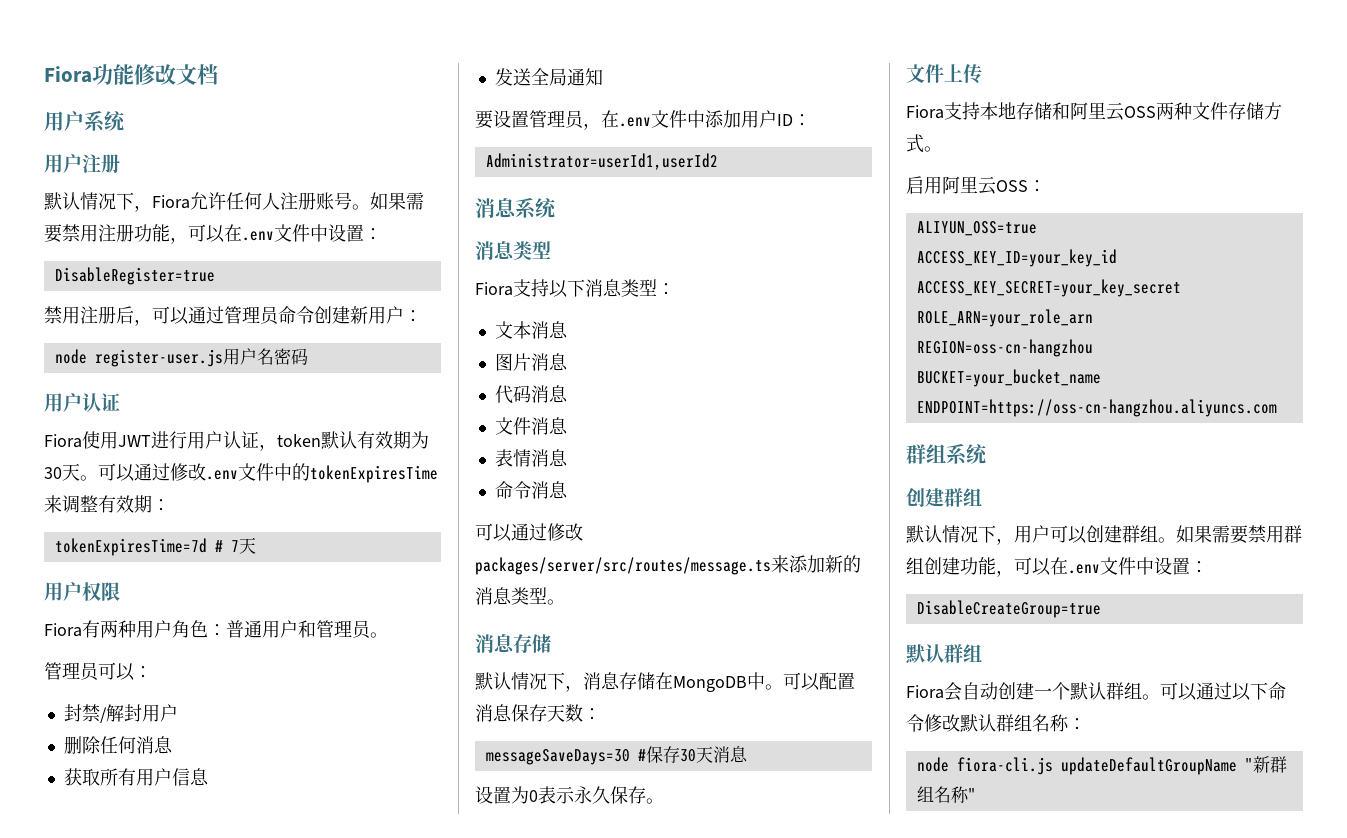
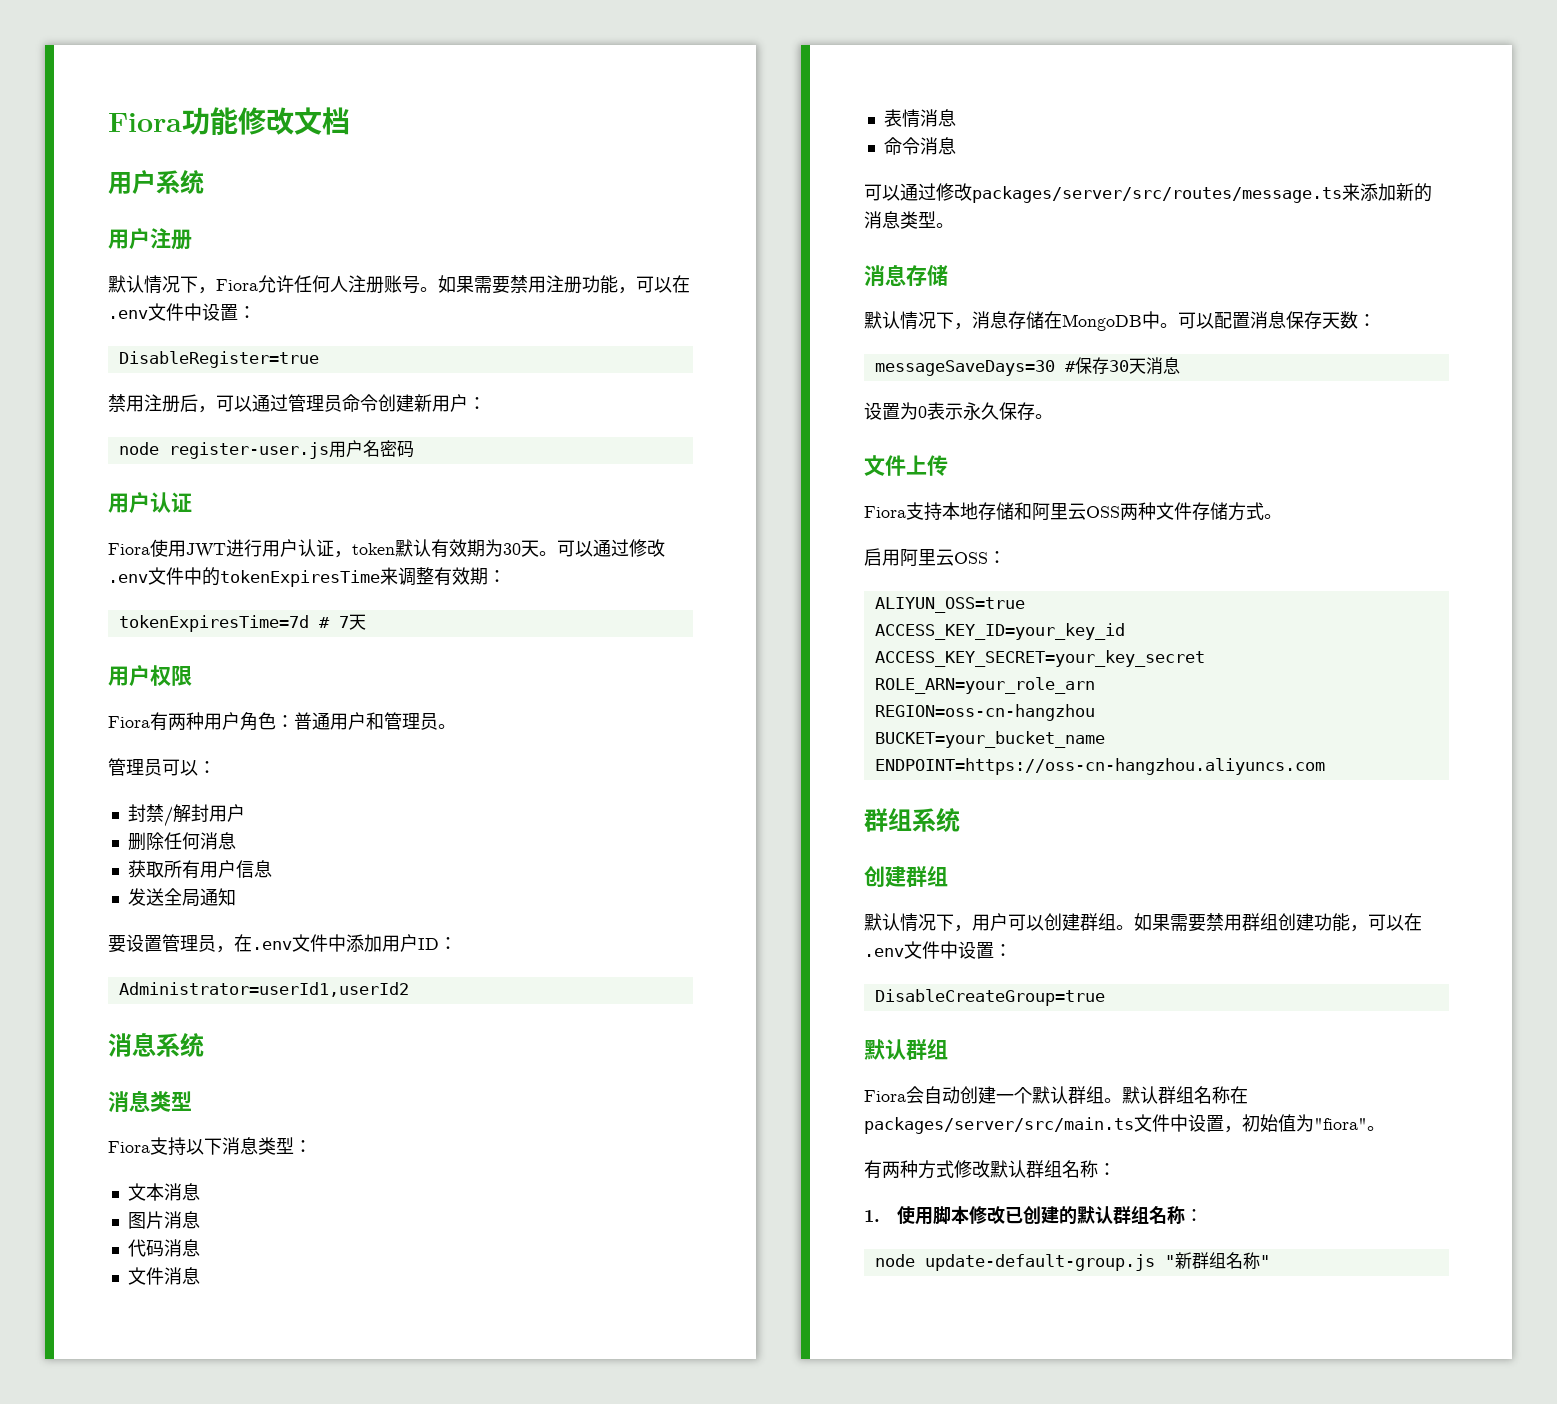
[1160,682,1286,701] [906,714,924,732] 可以通过以下命令 -> [1122,1086,1248,1104] [864,1114,1385,1134] [864,1160,954,1179] 默认群组名称在packages/server/src/main.ts文件中设置，初始值为"fiora"。 // 有两种方式
[916,757,1237,775] // node fiora-cli.js updateDefaultGroupName -> [864,1206,1204,1225] [874,1254,1155,1271] // 1.使用脚本修改已创建的默认群组名称： // node update-default-group.js

